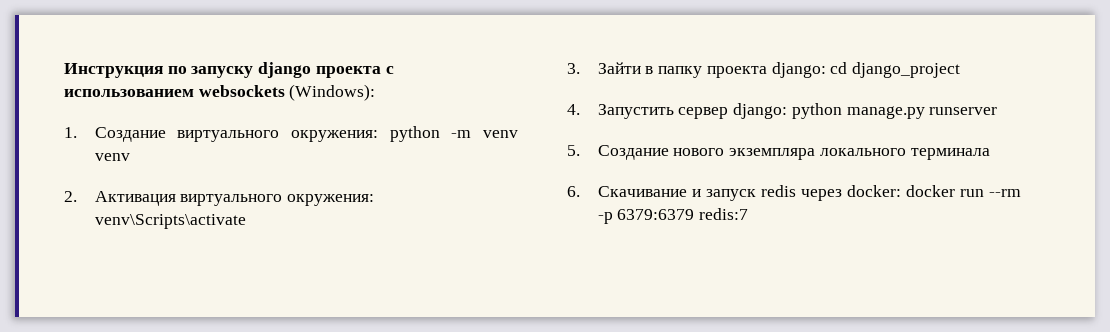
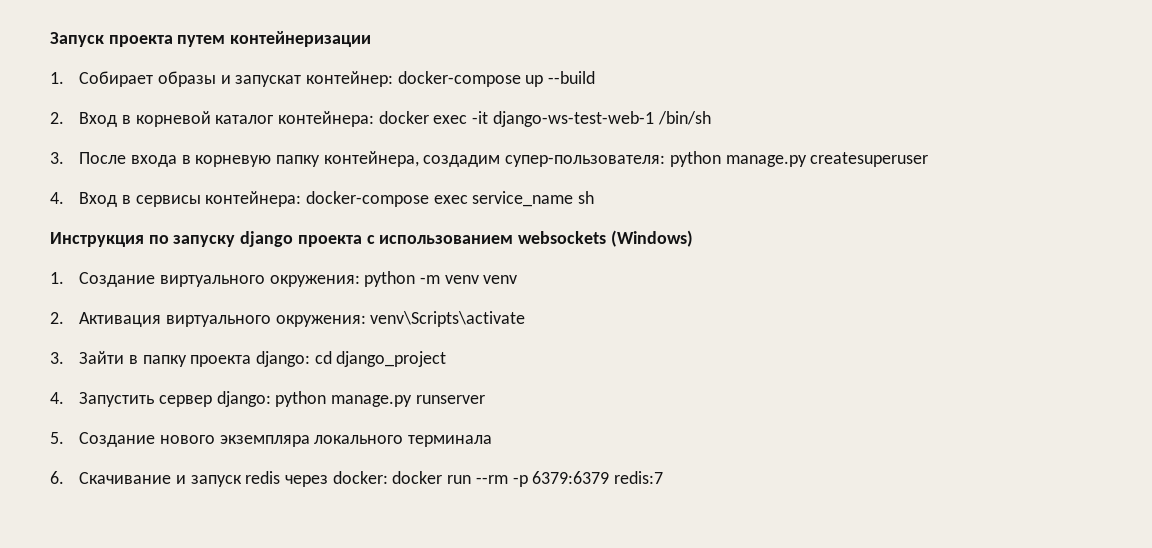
(64, 70) none -> [50,31,372,47] [50,71,596,87] [50,111,711,127] [50,151,929,167] [50,191,595,207] Запуск проекта путем контейнеризации // 1. Собирает образы и запускат контейнер: docker-compose up --build // 2. Вход в корневой каталог контейнера: docker exec -it django-ws-test-web-1 /bin/sh // 3. После входа в корневую папку контейнера, создадим супер-пользователя: python manage.py createsuperuser // 4. Вход в сервисы контейнера: docker-compose exec service_name sh //
[289,84,376,101] (Windows): -> [610,230,693,247] (Windows)

